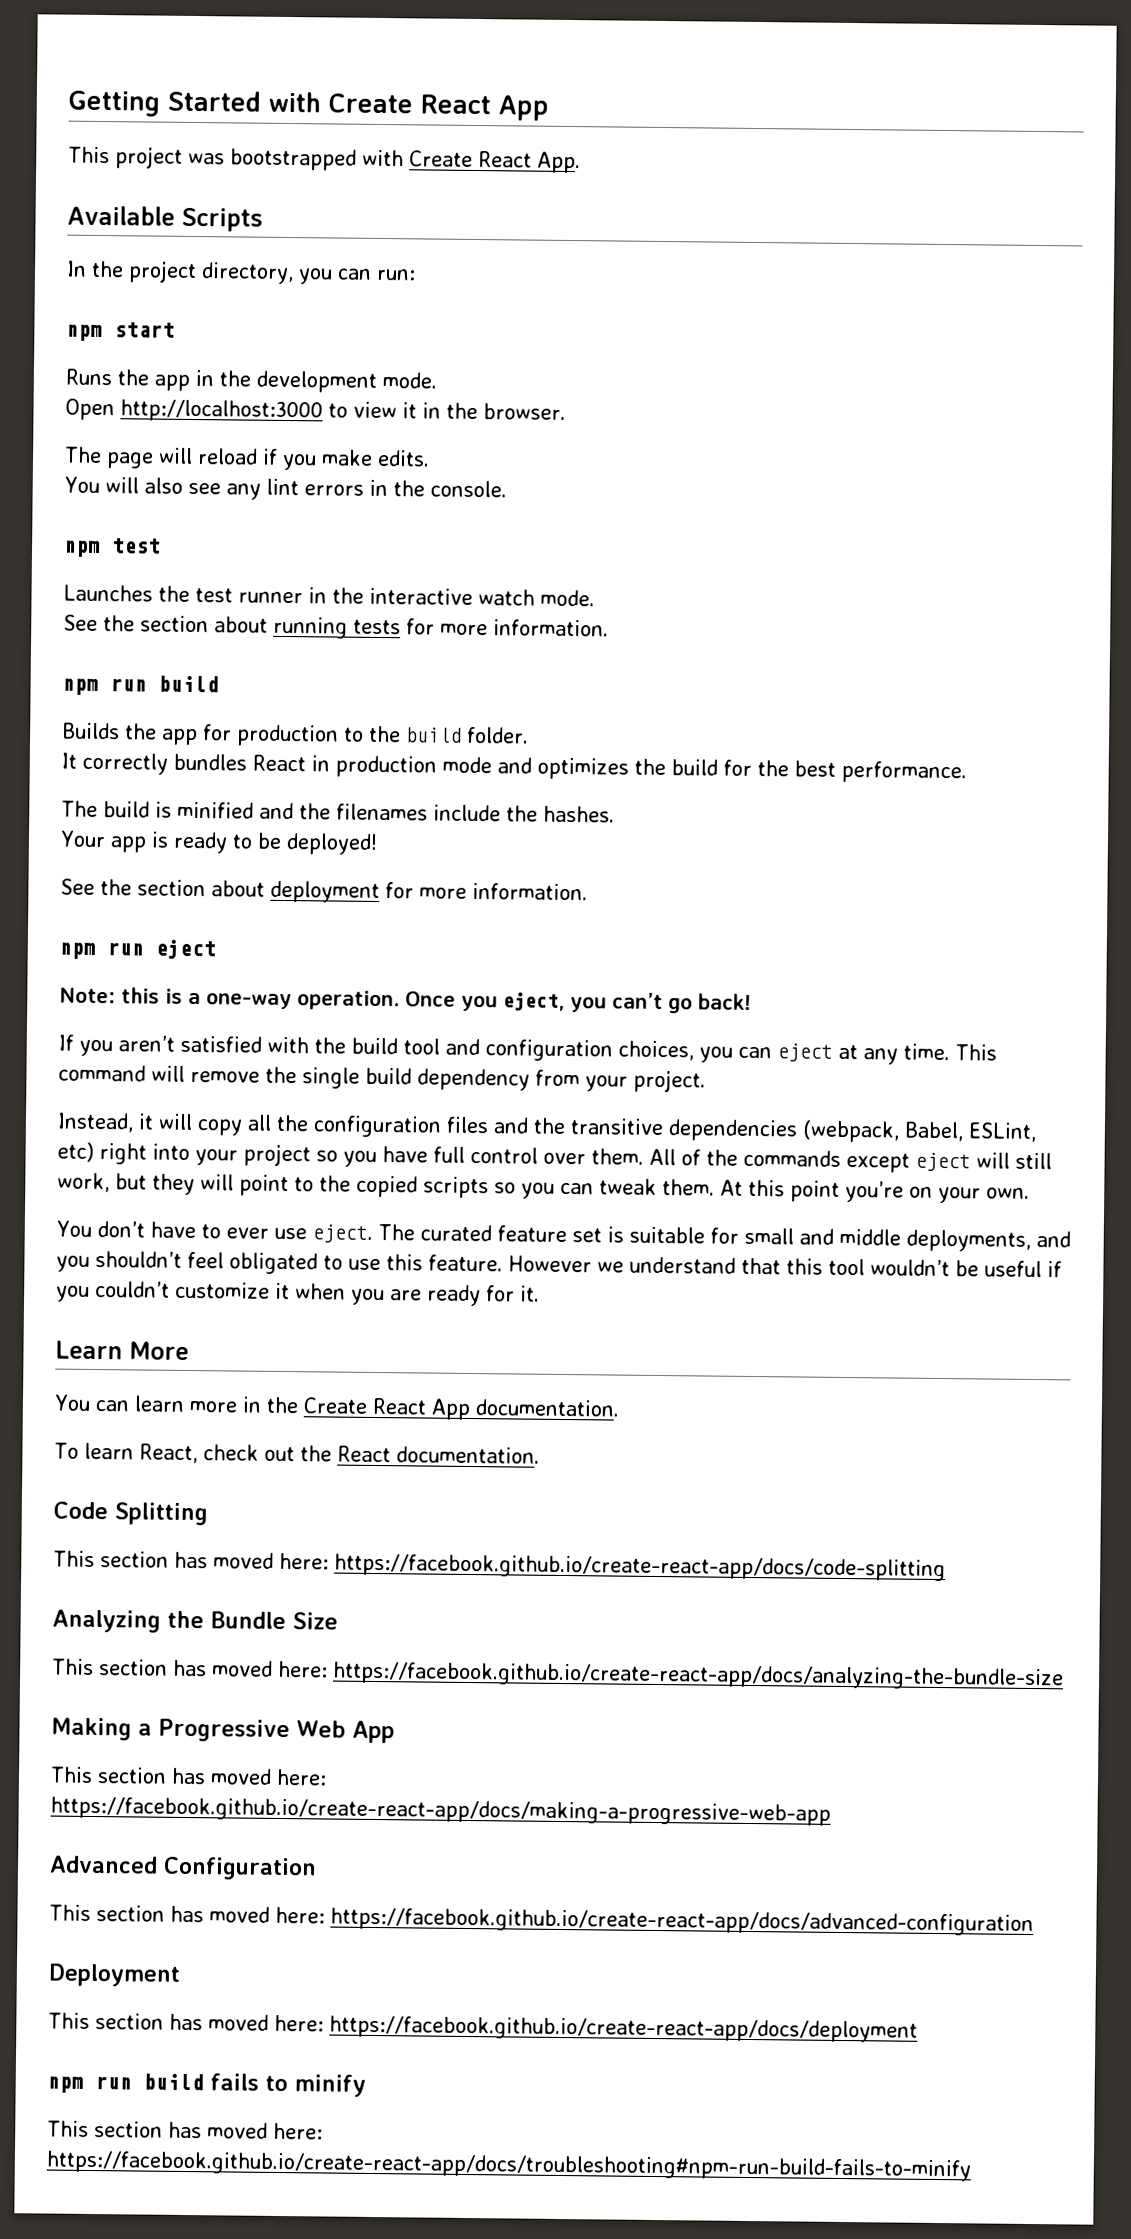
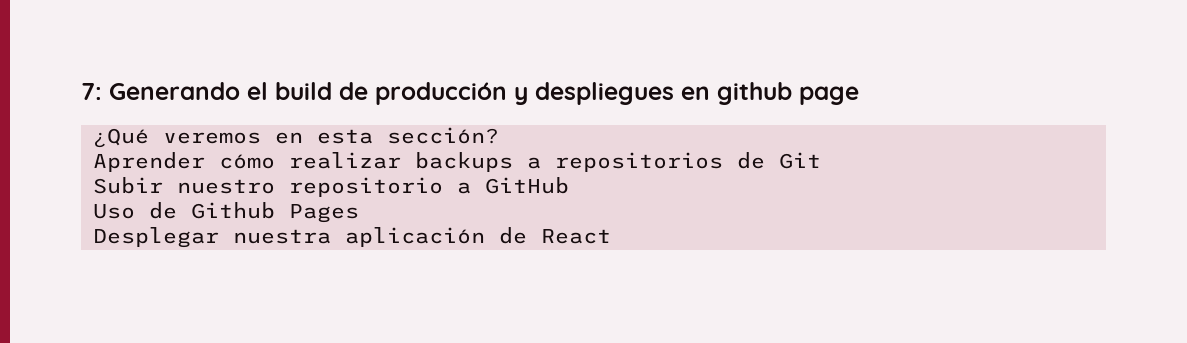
[68,90,549,121] [68,146,581,174] [67,205,263,232] [66,260,416,285] [66,322,175,342] [65,368,437,393] [65,398,566,423] [64,446,430,471] [64,476,507,500] [63,538,161,558] [63,584,595,607] [63,614,609,639] [62,675,219,696] [62,722,529,747] [61,752,967,784] [61,800,615,823] [60,830,378,855] [60,878,588,904] [59,939,216,960] [59,987,752,1014] [58,1034,997,1065] [58,1064,706,1093] [57,1112,1036,1143] [57,1141,1052,1173] [57,1172,1030,1204] [56,1220,1071,1252] [56,1251,1062,1278] [56,1281,540,1307] [55,1340,189,1360] [54,1394,620,1420] [54,1442,540,1464] [53,1501,208,1526] [53,1550,946,1582] [52,1609,338,1633] [52,1658,1064,1691] [51,1717,395,1744] [50,1766,327,1786] [50,1796,831,1826] [49,1855,317,1881] [49,1904,1034,1937] [48,1963,180,1987] [48,2012,918,2043] [47,2073,366,2097] [47,2120,323,2140] [46,2150,971,2182] Getting Started with Create React App // This project was bootstrapped with Create React App. // Available Scripts // In the project directory, you can run: // npm start // Runs the app in the development mode. // Open http://localhost:3000 to view it in the browser. // The page will reload if you make edits. // You will also see any lint errors in the console. // npm test // Launches the test runner in the interactive watch mode. // See the section about running tests for more information. // npm run build // Builds the app for production to the build folder. // It correctly bundles React in production mode and optimizes the build for the best performance. // The build is minified and the filenames include the hashes. // Your app is ready to be deployed! // See the section about deployment for more information. // npm run eject // Note: this is a one-way operation. Once you eject, you can’t go back! // If you aren’t satisfied with the build tool and configuration choices, you can eject at any time. This command will remove the single build dependency from your project. // Instead, it will copy all the configuration files and the transitive dependencies (webpack, Babel, ESLint, etc) right into your project so you have full control over them. All of the commands except eject will still work, but they will point to the copied scripts so you can tweak them. At this point you’re on your own. // You don’t have to ever use eject. The curated feature set is suitable for small and middle deployments, and you shouldn’t feel obligated to use this feature. However we understand that this tool wouldn’t be useful if you couldn’t customize it when you are ready for it. // Learn More // You can learn more in the Create React App documentation. // To learn React, check out the React documentation. // Code Splitting // This section has moved here: https://facebook.github.io/create-react-app/docs/code-splitting // Analyzing the Bundle Size // This section has moved here: https://facebook.github.io/create-react-app/docs/analyzing-the-bundle-size // Making a Progressive Web App // This section has moved here: https://facebook.github.io/create-react-app/docs/making-a-progressive-web-app // Advanced Configuration // This section has moved here: https://facebook.github.io/create-react-app/docs/advanced-configuration // Deployment // This section has moved here: https://facebook.github.io/create-react-app/docs/deployment // npm run build fails to minify // This section has moved here: https://facebook.github.io/create-react-app/docs/troubleshooting#npm-run-build-fails-to-minify -> [81,82,859,105] [92,127,499,148] [92,152,821,172] [92,177,569,197] [92,202,359,223] [92,227,611,248] 7: Generando el build de producción y despliegues en github page // ¿Qué veremos en esta sección? // Aprender cómo realizar backups a repositorios de Git // Subir nuestro repositorio a GitHub // Uso de Github Pages // Desplegar nuestra aplicación de React

